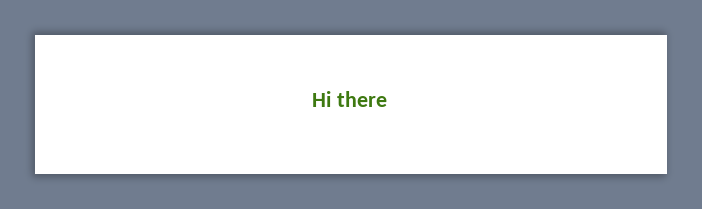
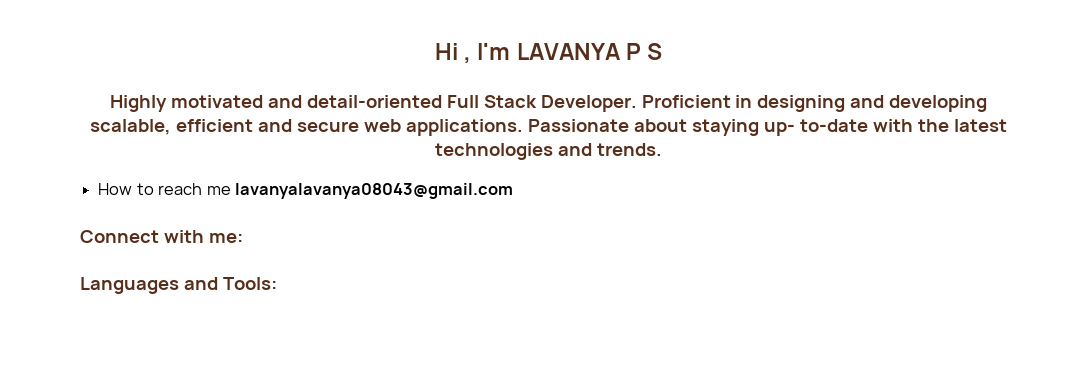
[336,91,387,107] there -> [464,43,663,64] [109,95,988,112] [90,119,1007,136] [435,143,662,160] [98,183,513,199] [80,230,243,243] [80,277,277,294] , I'm LAVANYA P S // Highly motivated and detail-oriented Full Stack Developer. Proficient in designing and developing scalable, efficient and secure web applications. Passionate about staying up- to-date with the latest technologies and trends. // How to reach me lavanyalavanya08043@gmail.com // Connect with me: // Languages and Tools:

